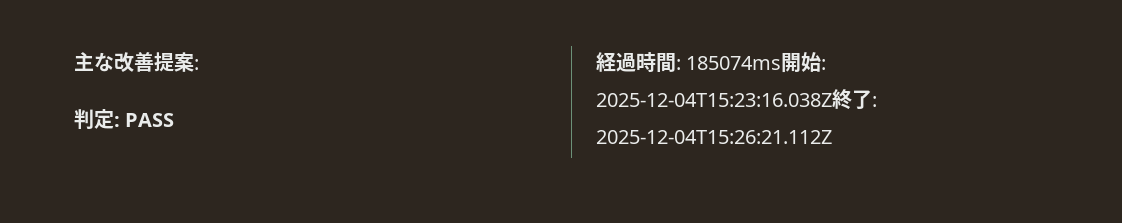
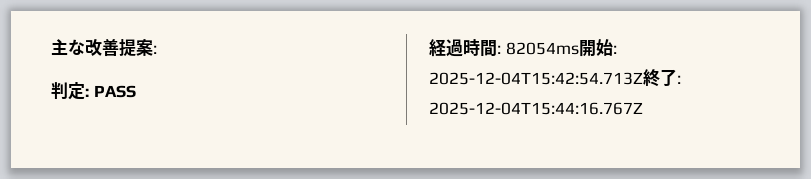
[686,56,782,70] 185074ms -> [505,42,579,55] 82054ms
[596,93,832,107] 2025-12-04T15:23:16.038Z -> [429,72,643,85] 2025-12-04T15:42:54.713Z
[596,130,832,144] 2025-12-04T15:26:21.112Z -> [429,102,643,115] 2025-12-04T15:44:16.767Z

